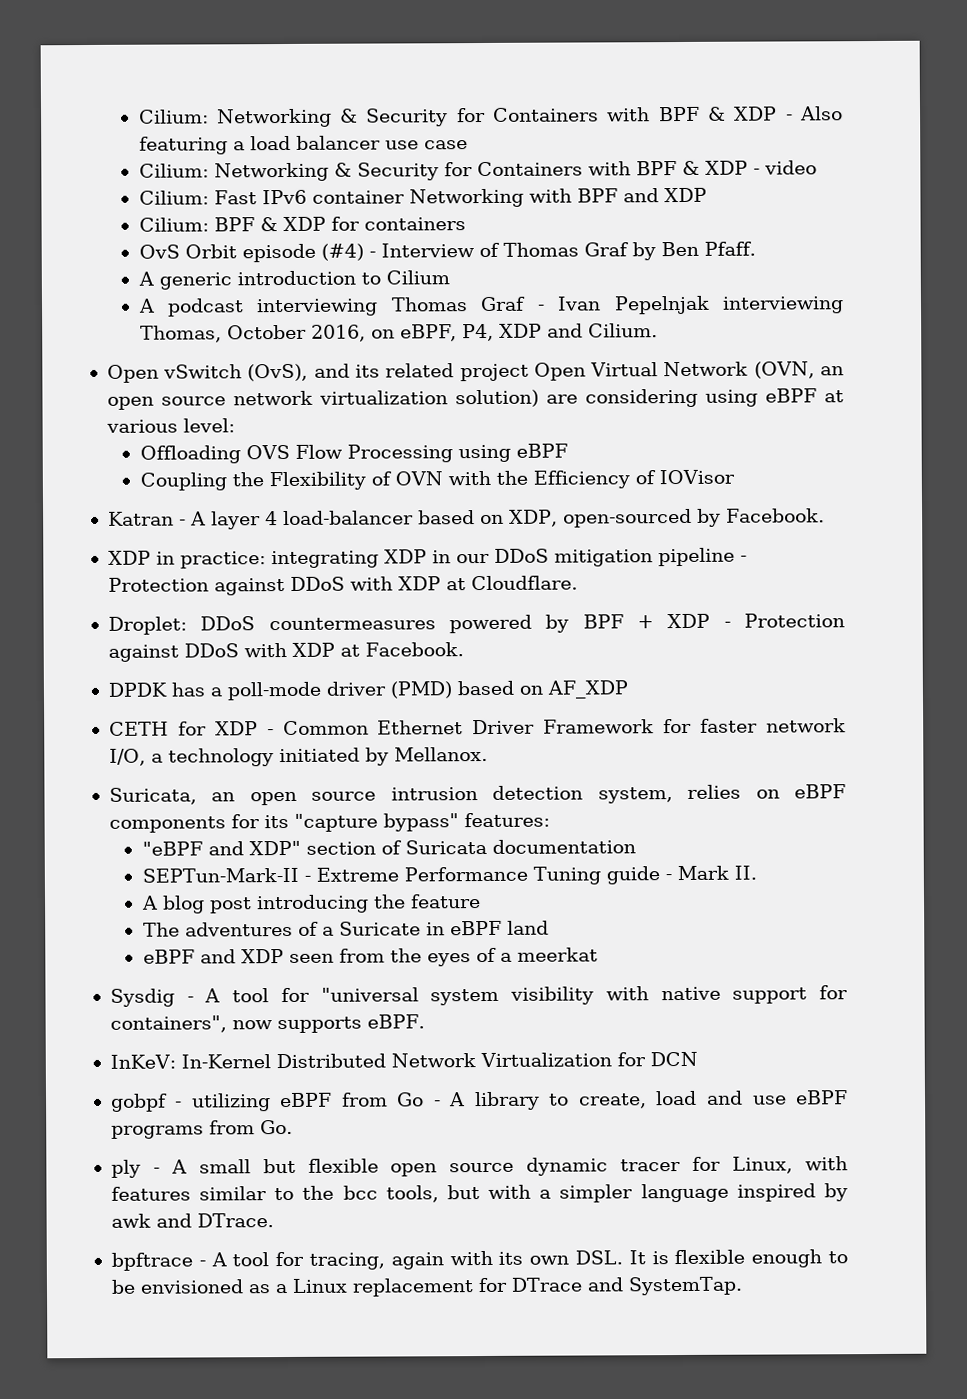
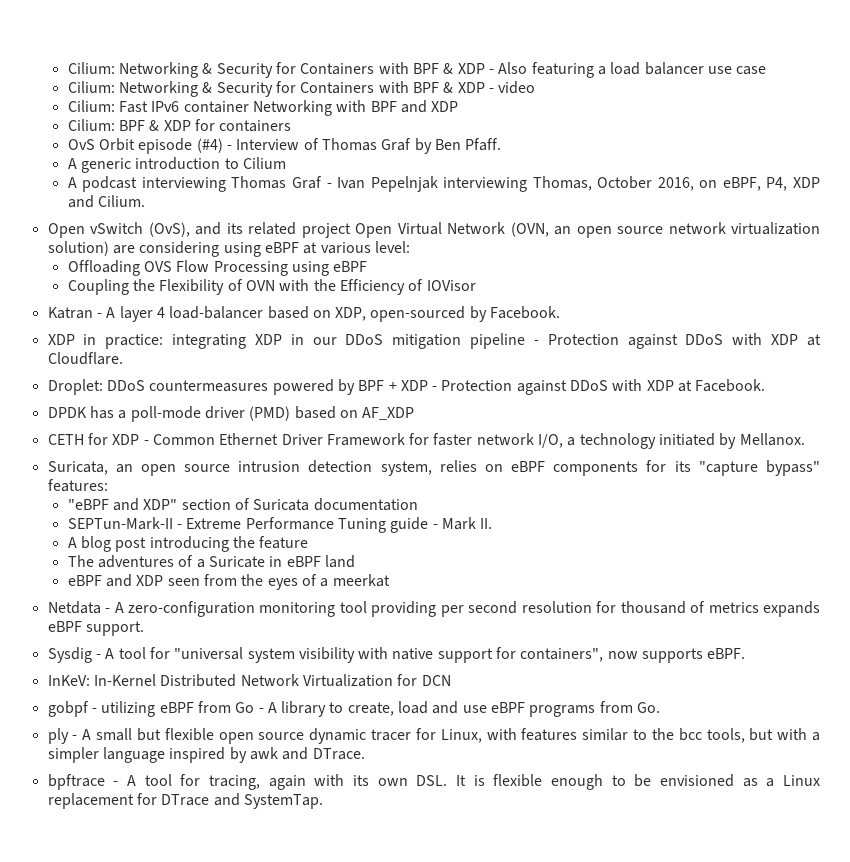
(598, 954) none -> [47,601,820,617] [47,621,144,636] // Netdata - A zero-configuration monitoring tool providing per second resolution for thousand of metrics expands eBPF support.

